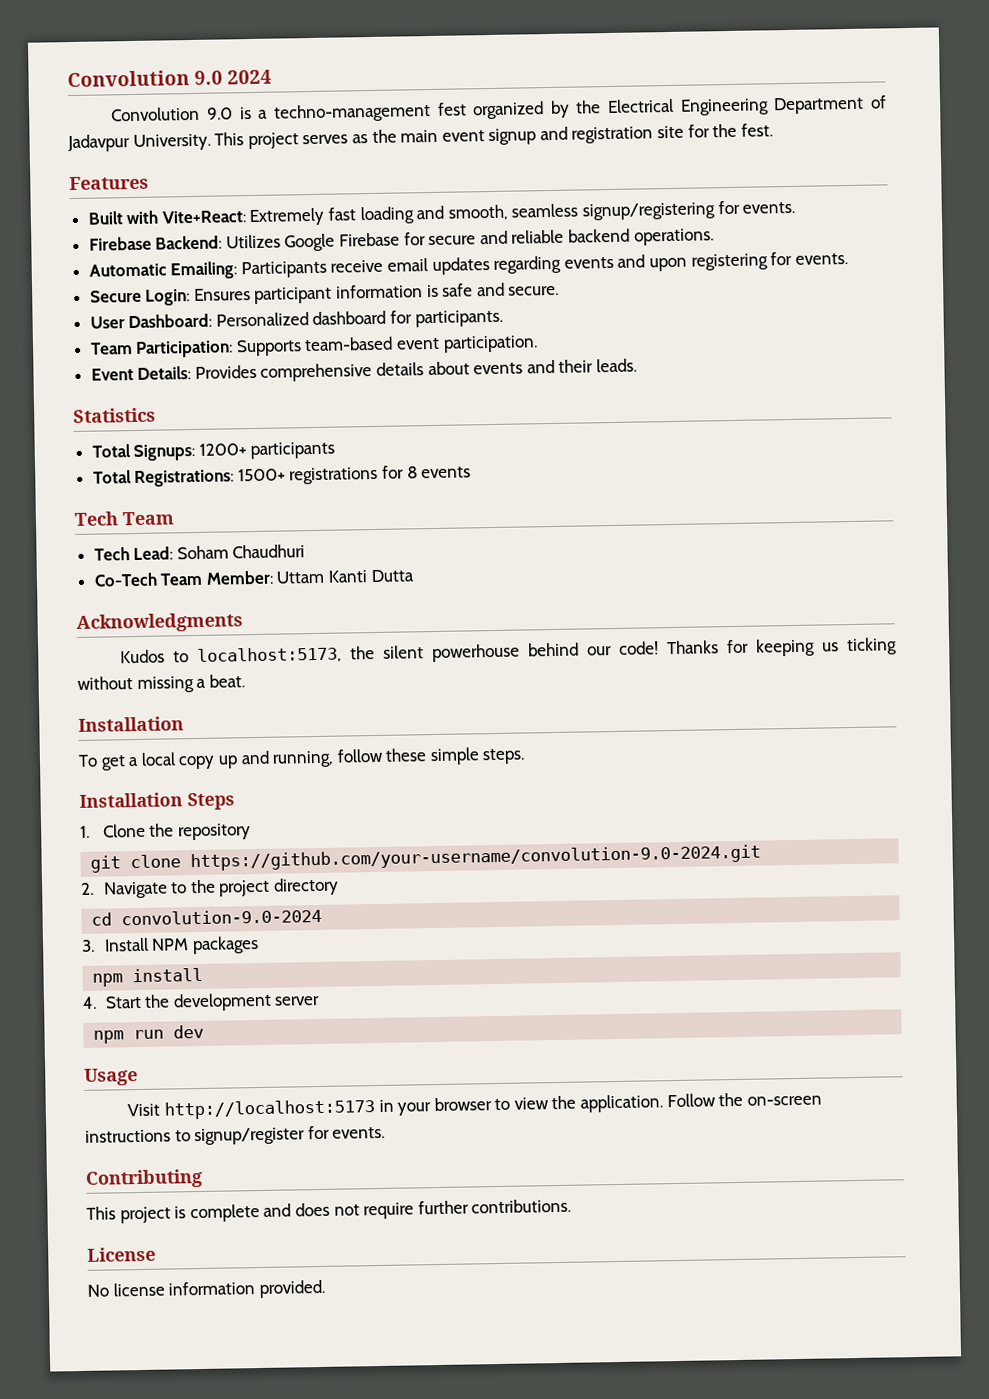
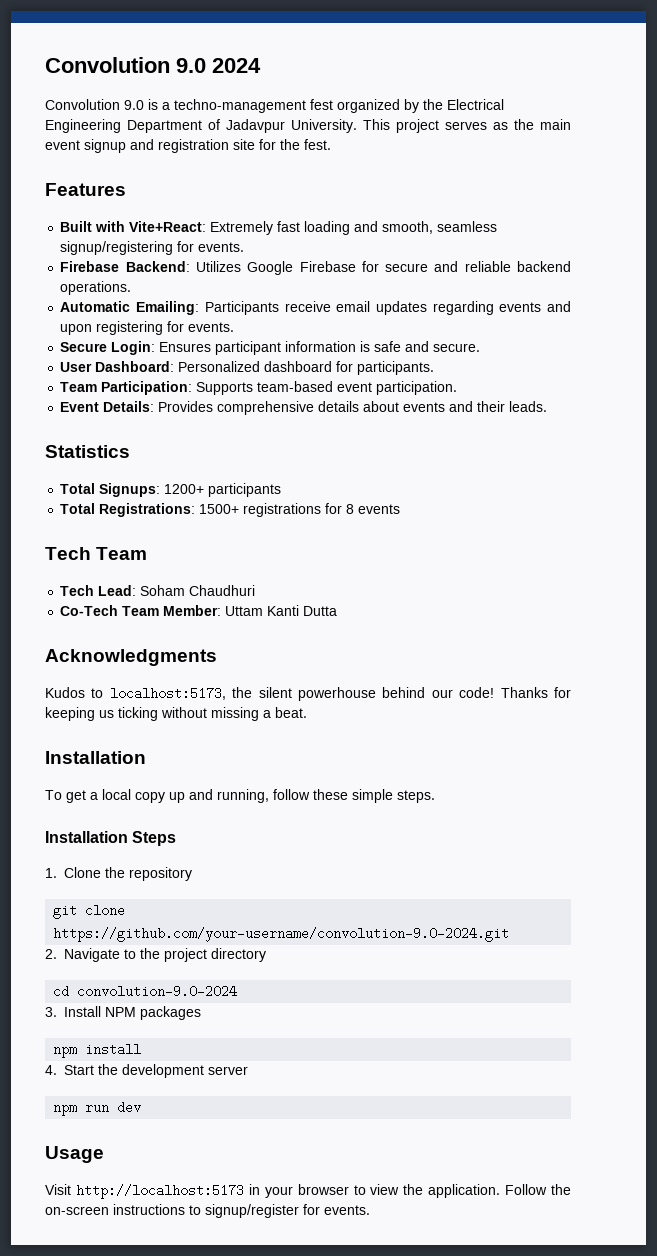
[85,1168,203,1189] [86,1198,572,1224] [87,1246,156,1262] [87,1279,325,1299] // Contributing // This project is complete and does not require further contributions. // License // No license information provided. -> (370, 1210) none

